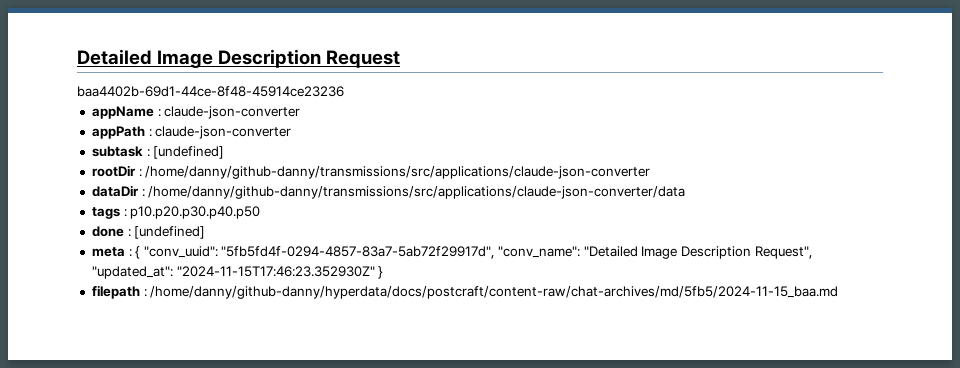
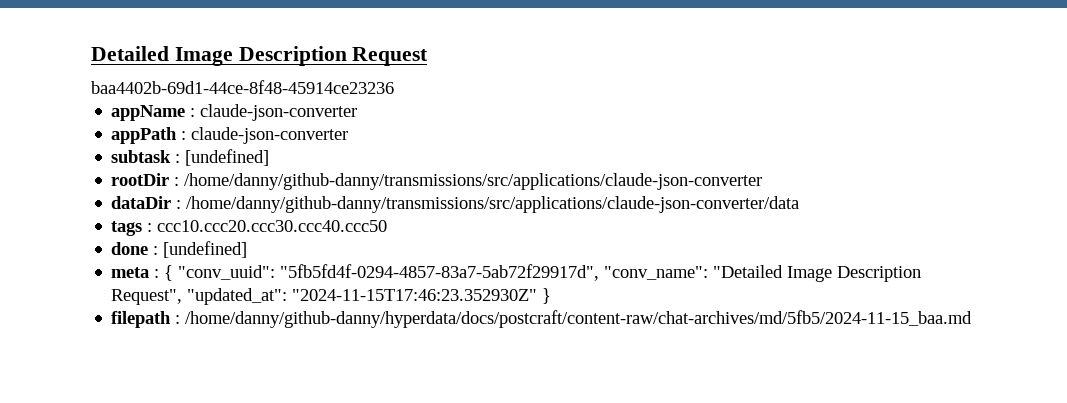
[130,206,261,219] p10.p20.p30.p40.p50 -> [157,220,388,232] ccc10.ccc20.ccc30.ccc40.ccc50

